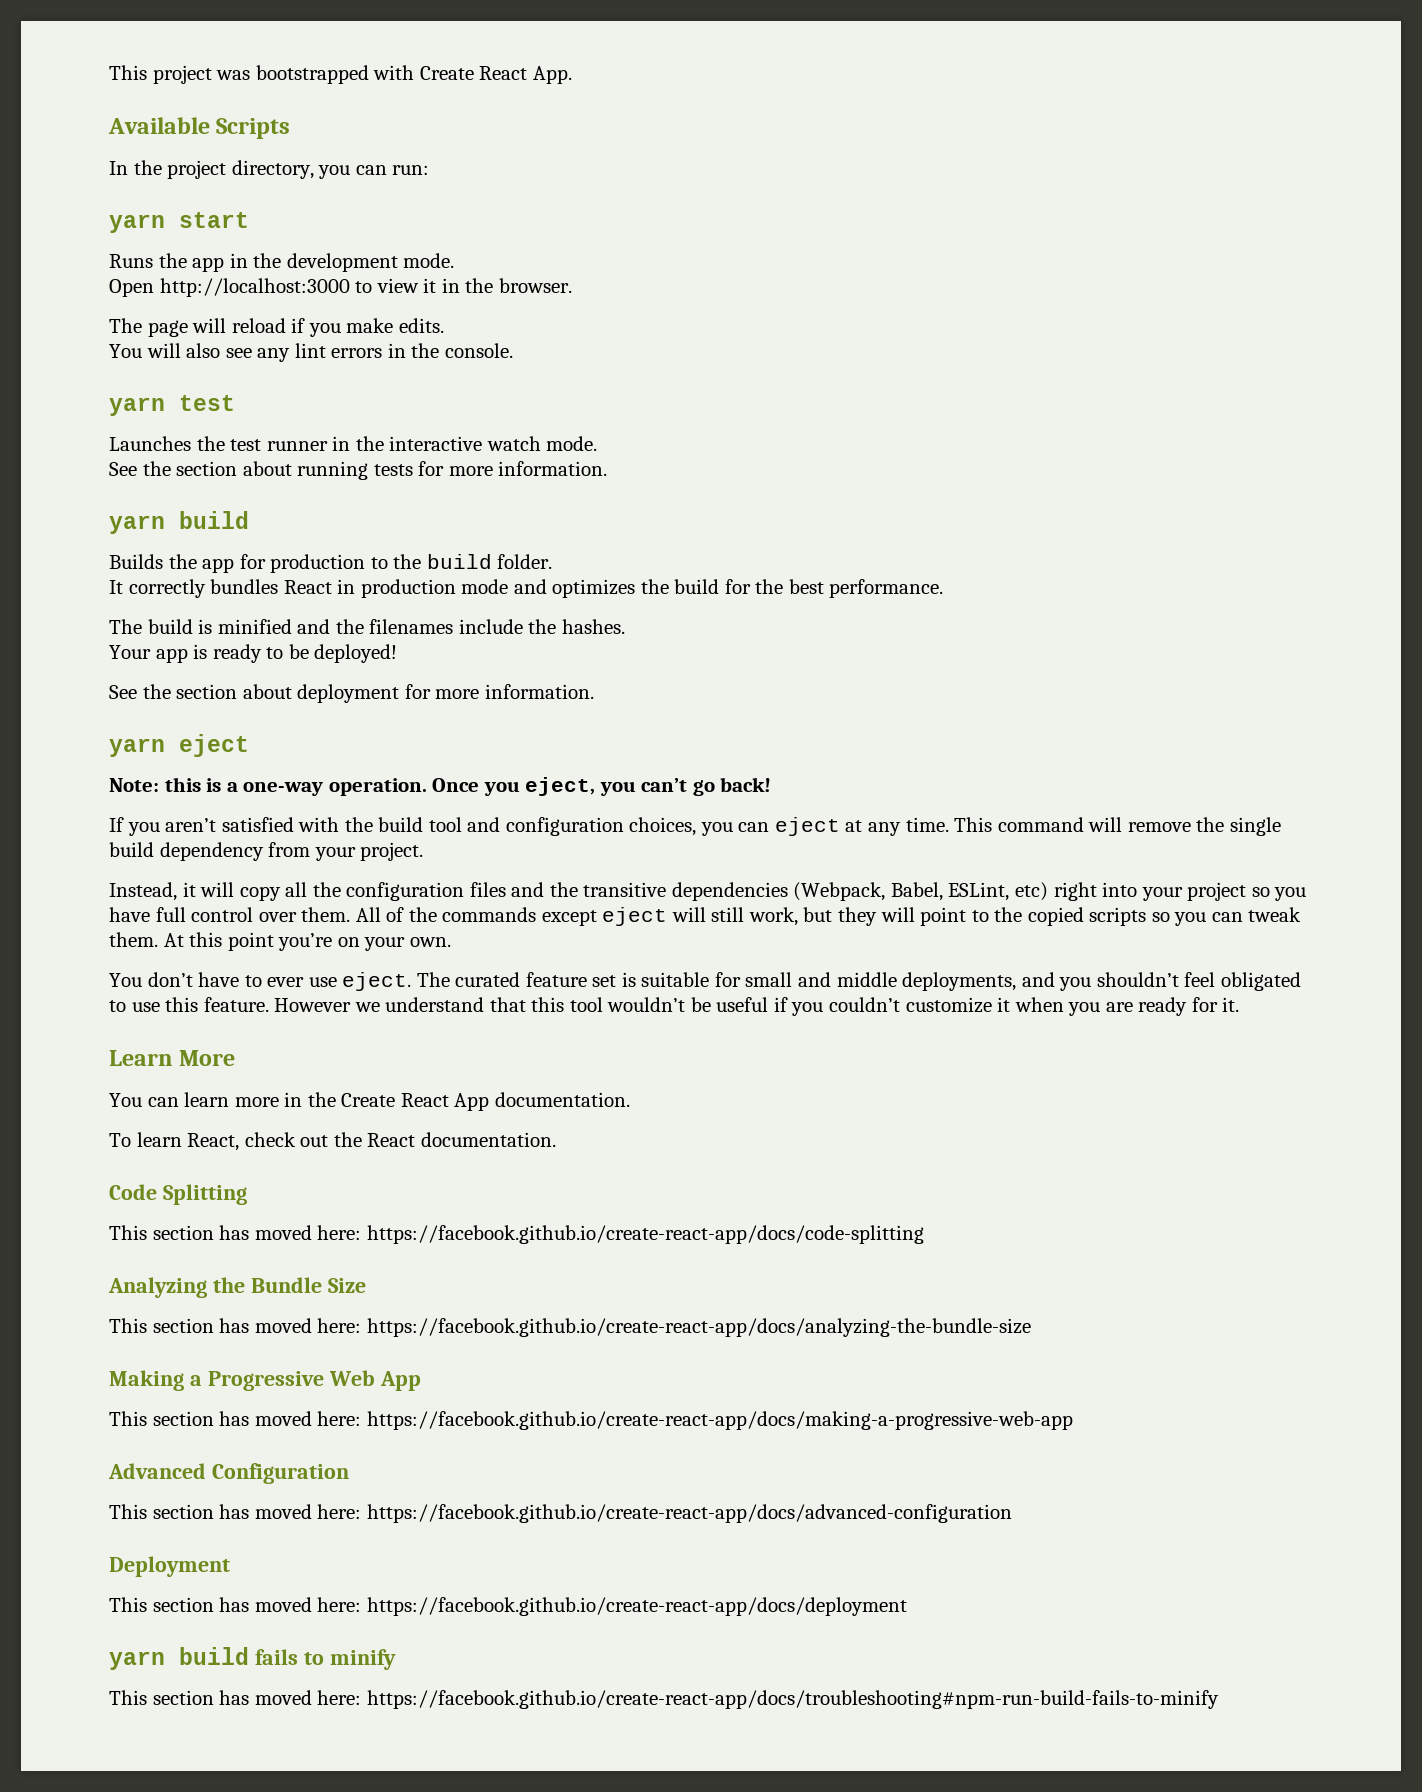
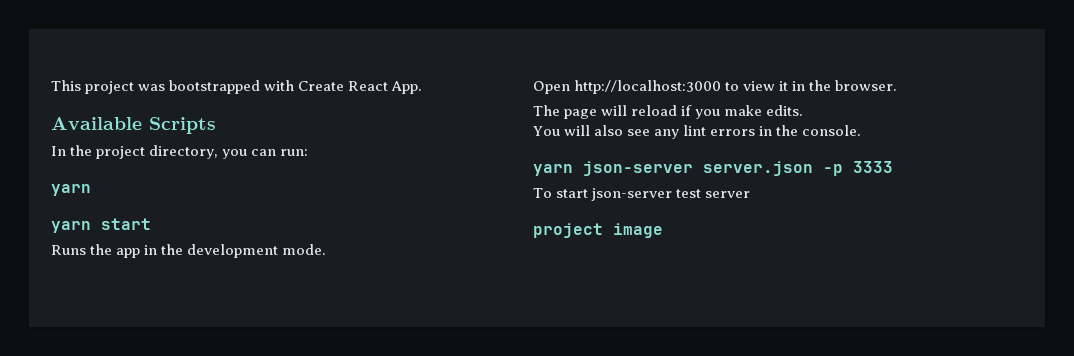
(165, 223) none -> [51,221,91,233] // yarn
[179,395,235,411] [109,436,598,451] [109,461,608,480] [109,511,249,534] [109,554,553,573] [109,579,944,598] [109,619,625,634] [109,644,398,663] [109,684,594,703] [109,734,249,757] [109,777,772,796] [109,817,1281,836] [109,842,424,861] [109,882,1307,901] [109,907,1302,926] [109,932,451,951] [109,972,1301,991] [109,997,1240,1016] [109,1050,236,1066] [109,1092,630,1111] [109,1132,556,1151] [109,1184,247,1205] [109,1225,924,1244] [108,1277,366,1298] [109,1318,1031,1337] [109,1370,421,1391] [109,1411,1073,1430] [108,1463,349,1484] [109,1504,1012,1523] [109,1556,230,1577] [109,1597,907,1616] [109,1647,396,1670] [109,1690,1219,1709] test // Launches the test runner in the interactive watch mode. // See the section about running tests for more information. // yarn build // Builds the app for production to the build folder. // It correctly bundles React in production mode and optimizes the build for the best performance. // The build is minified and the filenames include the hashes. // Your app is ready to be deployed! // See the section about deployment for more information. // yarn eject // Note: this is a one-way operation. Once you eject, you can’t go back! // If you aren’t satisfied with the build tool and configuration choices, you can eject at any time. This command will remove the single build dependency from your project. // Instead, it will copy all the configuration files and the transitive dependencies (Webpack, Babel, ESLint, etc) right into your project so you have full control over them. All of the commands except eject will still work, but they will point to the copied scripts so you can tweak them. At this point you’re on your own. // You don’t have to ever use eject. The curated feature set is suitable for small and middle deployments, and you shouldn’t feel obligated to use this feature. However we understand that this tool wouldn’t be useful if you couldn’t customize it when you are ready for it. // Learn More // You can learn more in the Create React App documentation. // To learn React, check out the React documentation. // Code Splitting // This section has moved here: https://facebook.github.io/create-react-app/docs/code-splitting // Analyzing the Bundle Size // This section has moved here: https://facebook.github.io/create-react-app/docs/analyzing-the-bundle-size // Making a Progressive Web App // This section has moved here: https://facebook.github.io/create-react-app/docs/making-a-progressive-web-app // Advanced Configuration // This section has moved here: https://facebook.github.io/create-react-app/docs/advanced-configuration // Deployment // This section has moved here: https://facebook.github.io/create-react-app/docs/deployment // yarn build fails to minify // This section has moved here: https://facebook.github.io/create-react-app/docs/troubleshooting#npm-run-build-fails-to-minify -> [583,161,893,176] [533,188,751,201] [533,223,663,238] json-server server.json -p 3333 // To start json-server test server // project image

